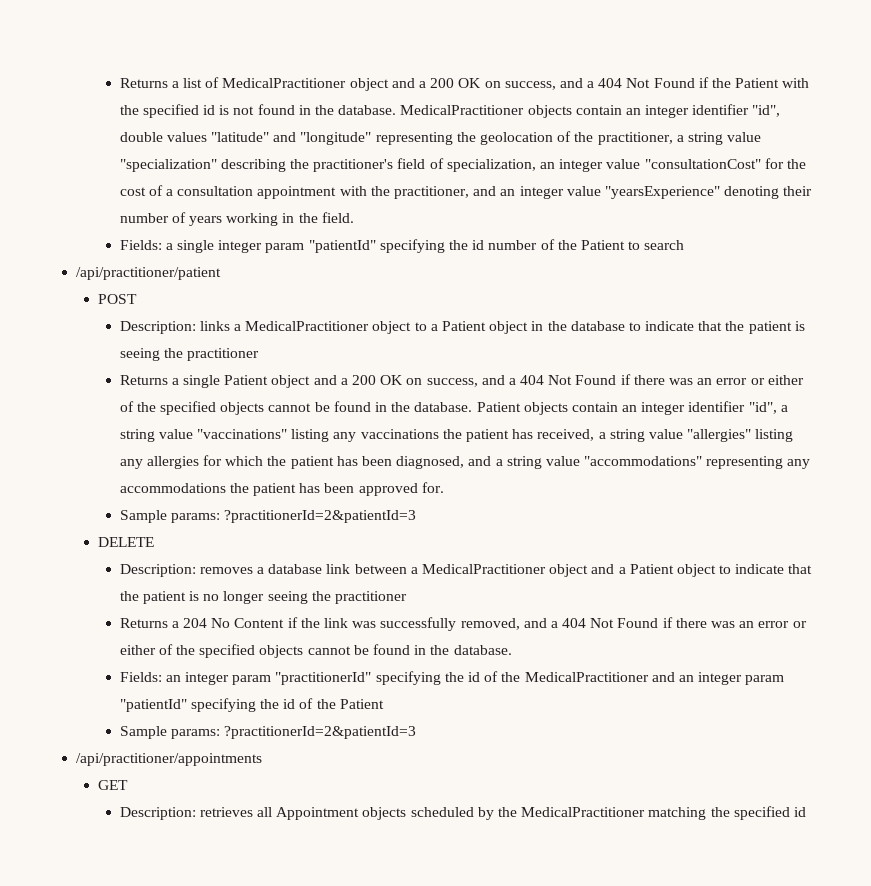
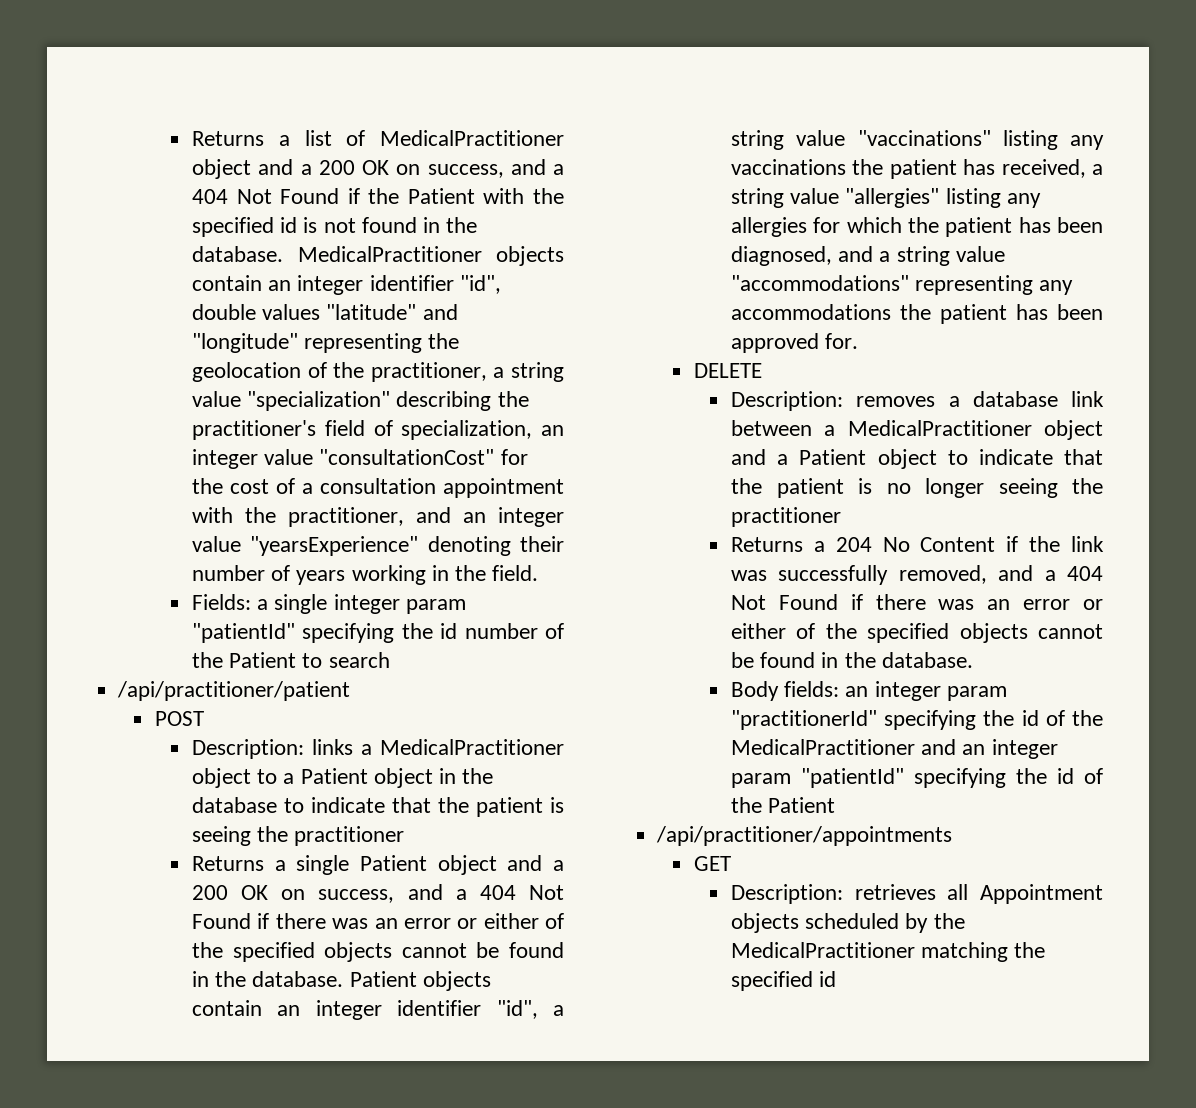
[119,510,417,523] // Sample params: ?practitionerId=2&patientId=3 -> (859, 341) none
[119,672,162,682] Fields: -> [731,681,840,701] Body fields:
[119,726,417,739] // Sample params: ?practitionerId=2&patientId=3 -> (836, 805) none

